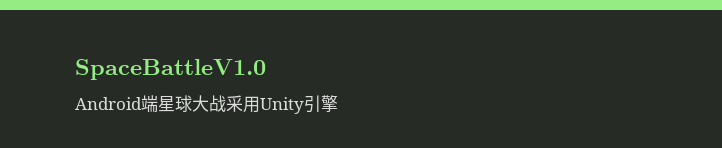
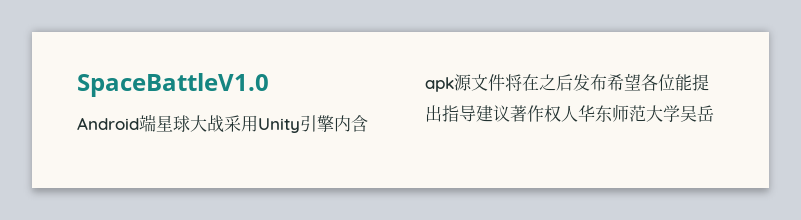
(338, 103) none -> [334,115,368,132] [425,73,709,92] [425,104,714,122] 内含apk源文件将在之后发布希望各位能提出指导建议著作权人华东师范大学吴岳

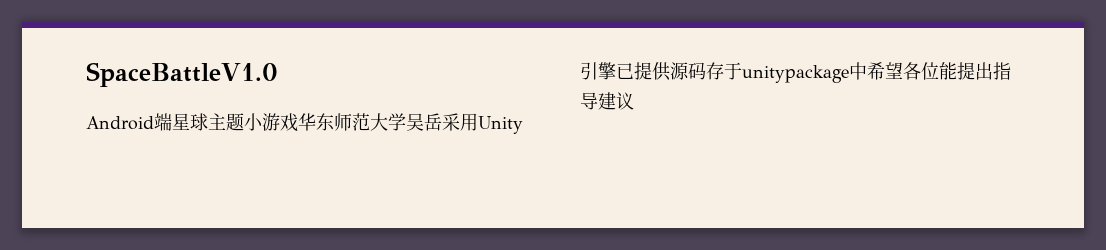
[190,115,368,133] [425,74,607,92] 大战采用Unity引擎内含apk源文件将在之后发布 -> [208,113,523,134] [580,62,867,83] 主题小游戏华东师范大学吴岳采用Unity引擎已提供源码存于unitypackage中
[510,104,714,122] 著作权人华东师范大学吴岳 -> (634, 101) none

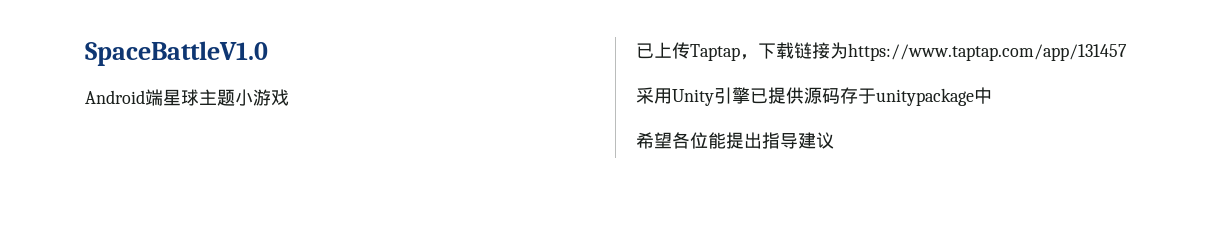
[298,113,442,131] 华东师范大学吴岳 -> [636,42,1127,61] // 已上传Taptap，下载链接为https://www.taptap.com/app/131457 //
(867, 71) none -> (992, 95) //

